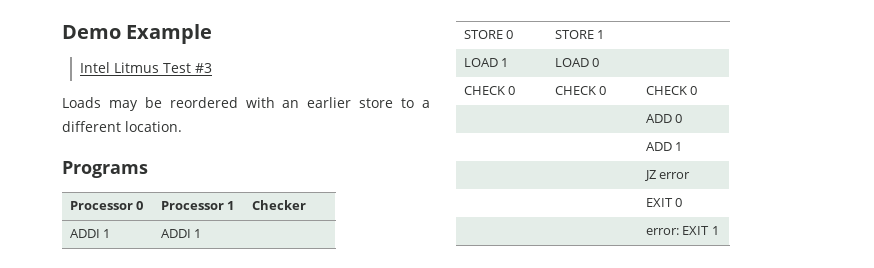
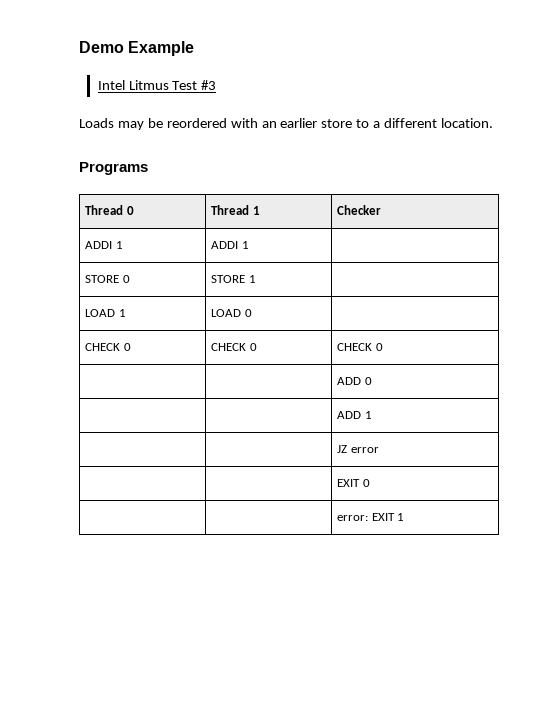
[69,201,144,210] [160,201,224,210] Processor 0 | Processor -> [85,205,134,215] [211,205,250,215] Thread 0 | Thread

